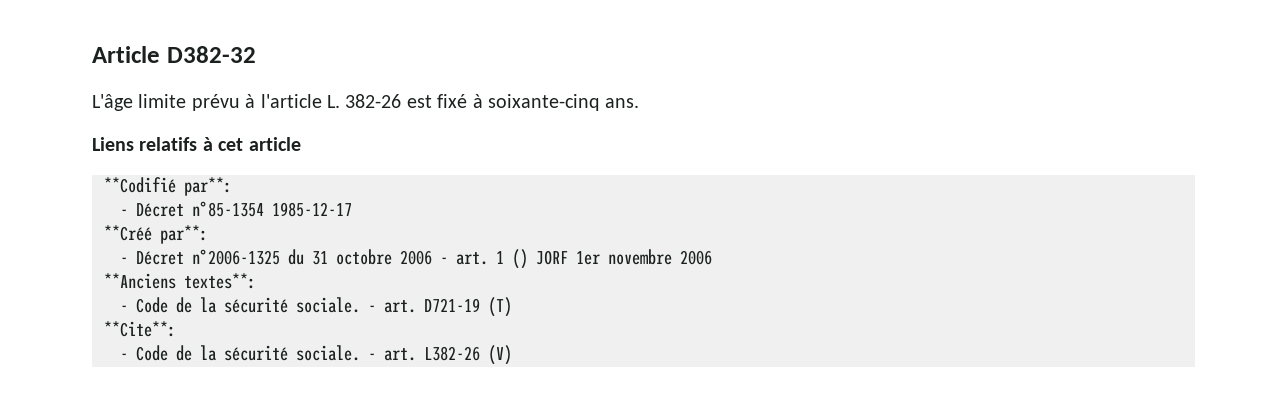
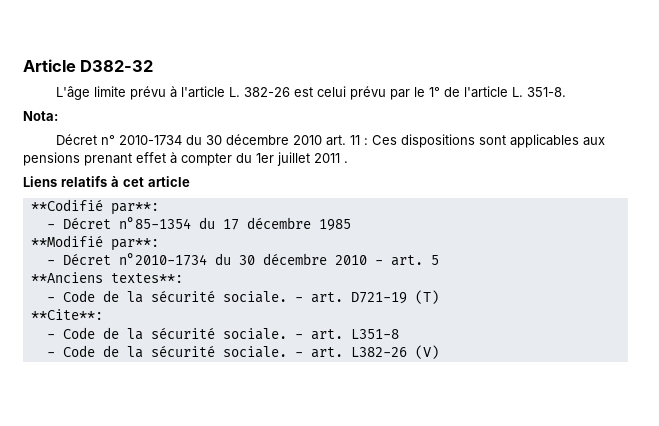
[437,94,640,111] fixé à soixante-cinq ans. -> [316,86,566,100] [23,111,58,121] [55,134,605,148] [23,152,348,166] celui prévu par le 1° de l'article L. 351-8. // Nota: // Décret n° 2010-1734 du 30 décembre 2010 art. 11 : Ces dispositions sont applicables aux pensions prenant effet à compter du 1er juillet 2011 .
[272,202,352,217] [104,225,208,244] [120,249,712,269] 1985-12-17 // **Créé par**: // - Décret n°2006-1325 du 31 octobre 2006 - art. 1 () JORF 1er novembre 2006 -> [198,217,351,231] [30,235,159,251] [46,253,439,266] du 17 décembre 1985 // **Modifié par**: // - Décret n°2010-1734 du 30 décembre 2010 - art. 5
(176, 329) none -> [46,327,399,340] // - Code de la sécurité sociale. - art. L351-8

